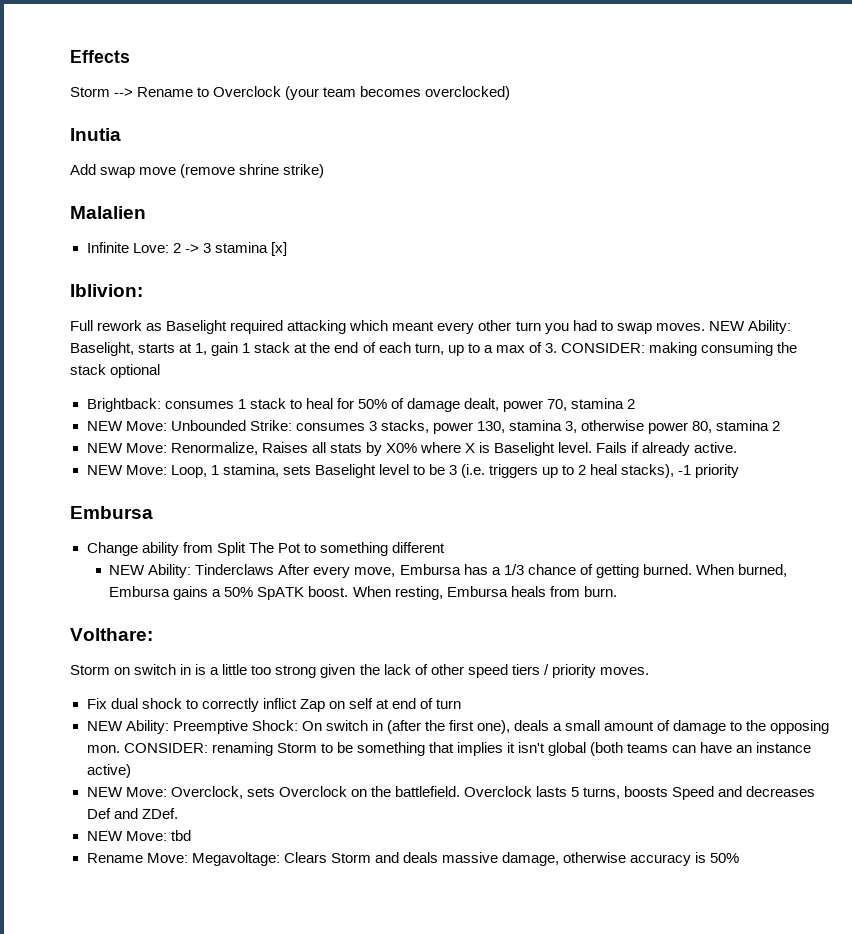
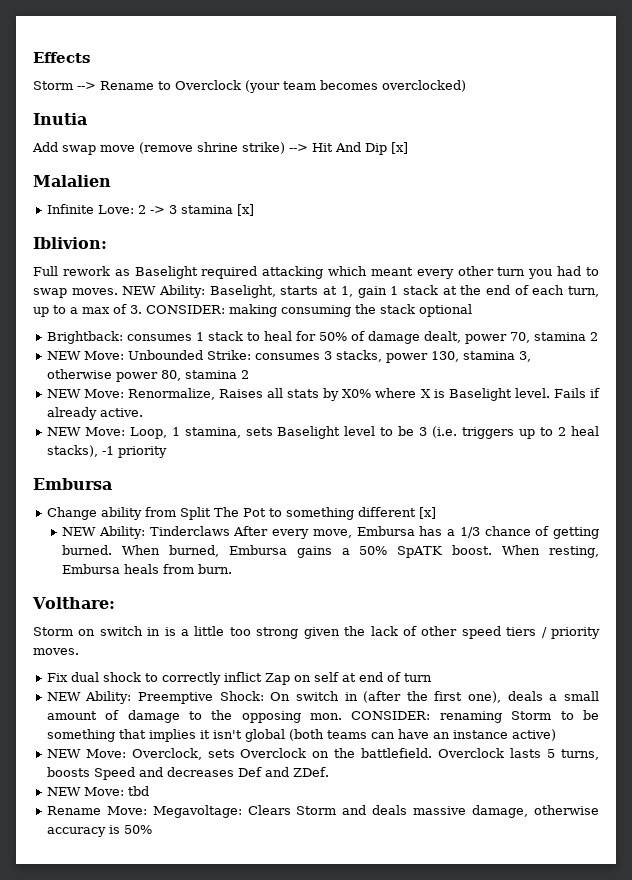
(325, 171) none -> [289,142,408,155] --> Hit And Dip [x]
(445, 547) none -> [418,507,436,519] [x]

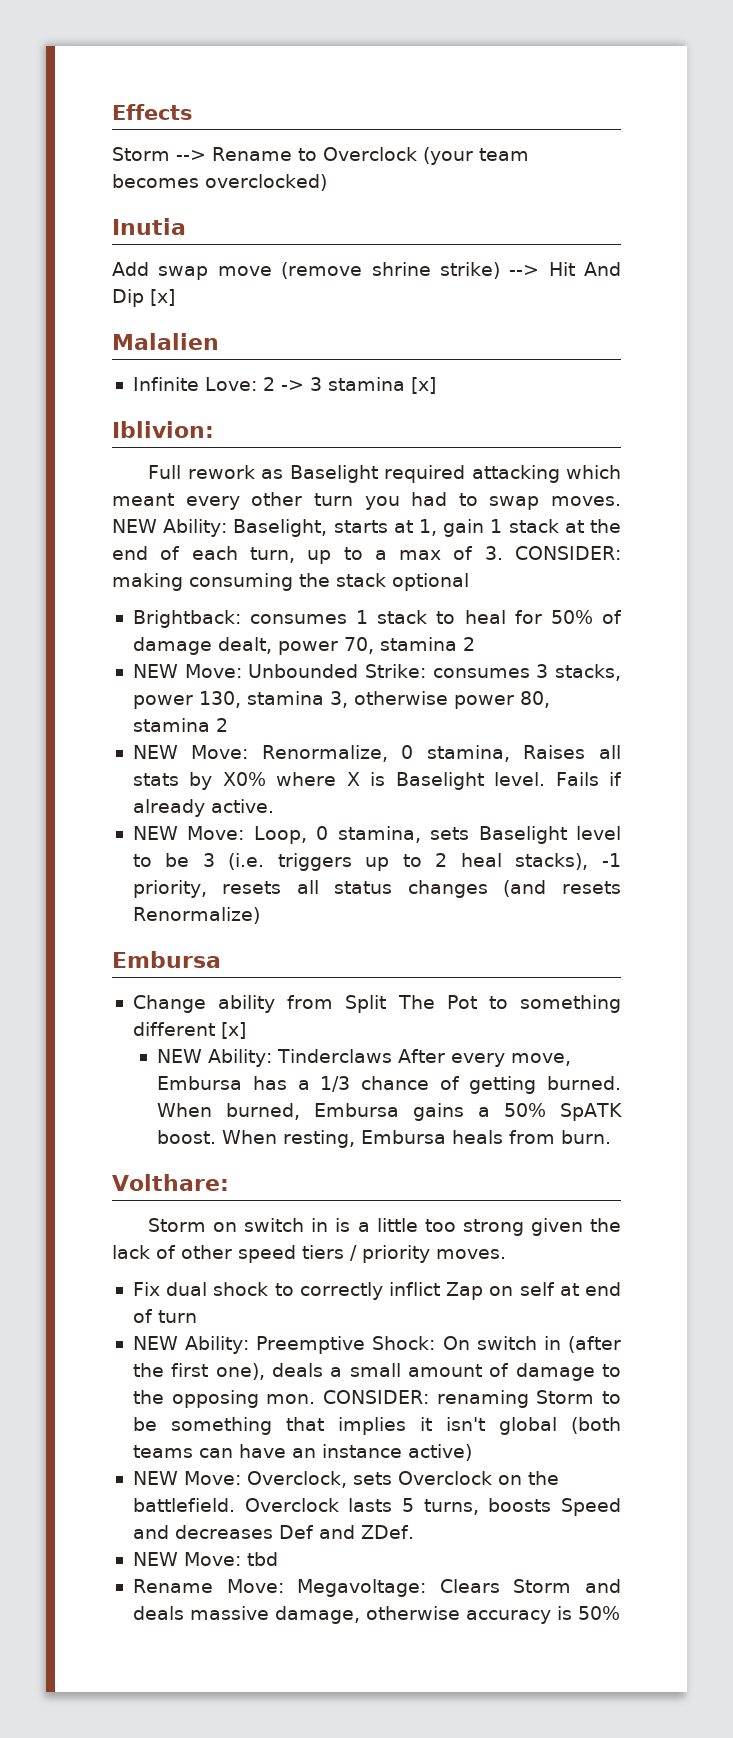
(215, 394) none -> [401,745,510,762] 0 stamina,
[171,427,180,436] 1 -> [316,826,329,840] 0
[117,446,167,458] priority -> [132,880,621,898] [132,907,260,924] priority, resets all status changes (and resets Renormalize)

